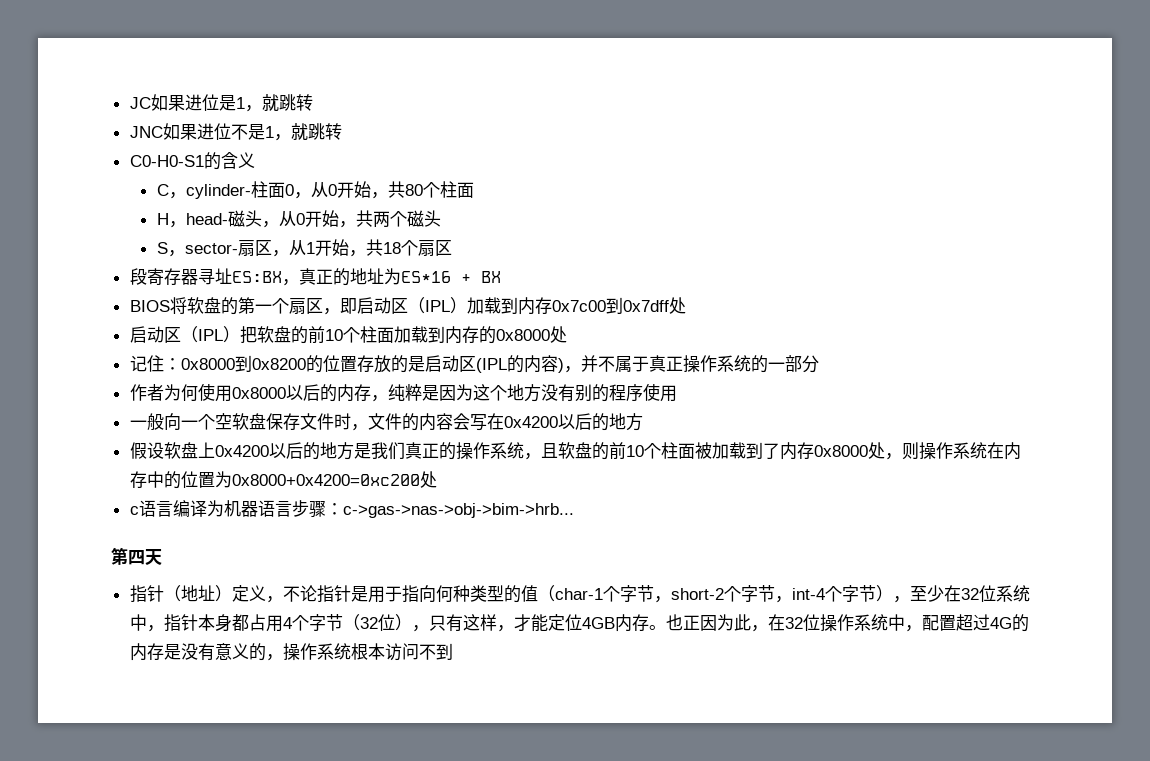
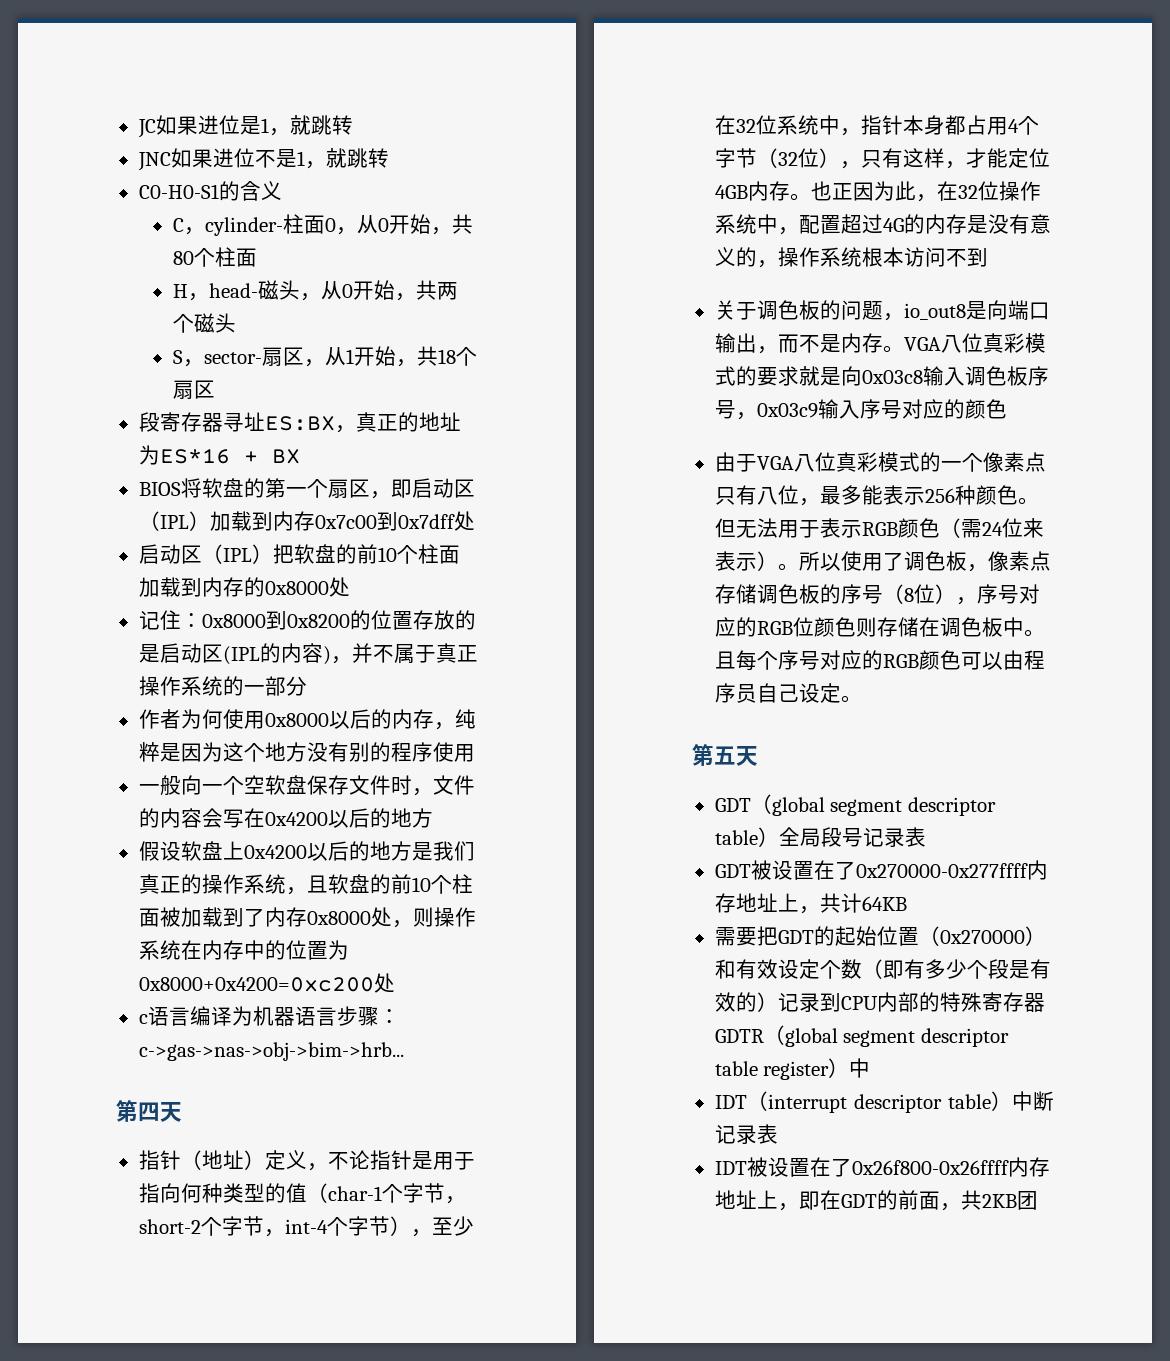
(453, 651) none -> [714,300,1050,321] [714,333,1046,354] [714,366,1049,386] [714,399,1007,420] [714,452,1046,472] [714,485,1039,506] [714,518,1044,538] [714,551,1051,572] [714,584,1040,605] [714,617,1045,637] [714,650,1045,671] [714,683,862,703] [692,744,758,766] [714,794,996,816] [714,827,926,847] [714,860,1048,880] [714,893,907,914] [714,926,1046,946] [714,959,1051,979] [714,992,1045,1012] [714,1025,1009,1047] [714,1058,871,1080] [714,1091,1054,1113] [714,1124,778,1144] [714,1157,1050,1177] [714,1190,1038,1211] // 关于调色板的问题，io_out8是向端口输出，而不是内存。VGA八位真彩模式的要求就是向0x03c8输入调色板序号，0x03c9输入序号对应的颜色 // 由于VGA八位真彩模式的一个像素点只有八位，最多能表示256种颜色。但无法用于表示RGB颜色（需24位来表示）。所以使用了调色板，像素点存储调色板的序号（8位），序号对应的RGB位颜色则存储在调色板中。且每个序号对应的RGB颜色可以由程序员自己设定。 // 第五天 // GDT（global segment descriptor table）全局段号记录表 // GDT被设置在了0x270000-0x277ffff内存地址上，共计64KB // 需要把GDT的起始位置（0x270000）和有效设定个数（即有多少个段是有效的）记录到CPU内部的特殊寄存器GDTR（global segment descriptor table register）中 // IDT（interrupt descriptor table）中断记录表 // IDT被设置在了0x26f800-0x26ffff内存地址上，即在GDT的前面，共2KB团

